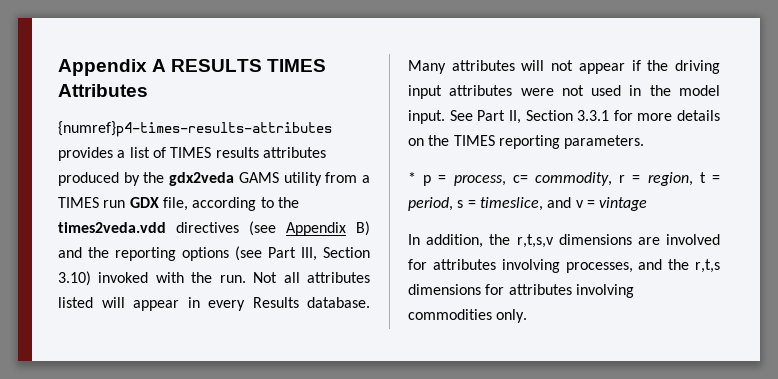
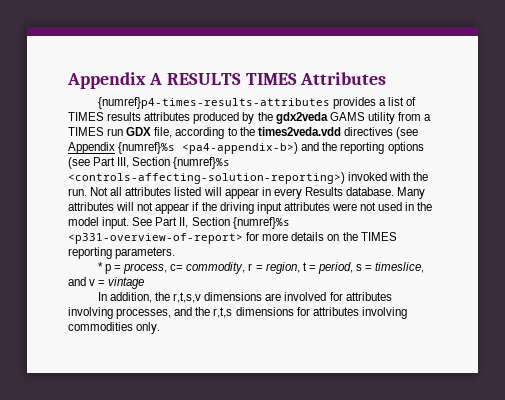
[356,221,370,236] B) -> [118,142,299,154] {numref}%s <pa4-appendix-b>)
[58,271,91,286] 3.10) -> [173,157,231,169] [68,172,345,184] {numref}%s <controls-affecting-solution-reporting>)
[577,110,610,121] 3.3.1 -> [232,217,290,229] [68,233,243,244] {numref}%s <p331-overview-of-report>

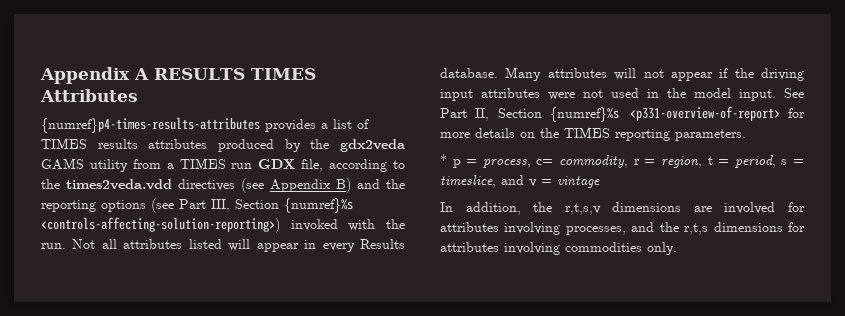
[118,142,299,154] {numref}%s <pa4-appendix-b>) -> [336,178,351,193] B)

